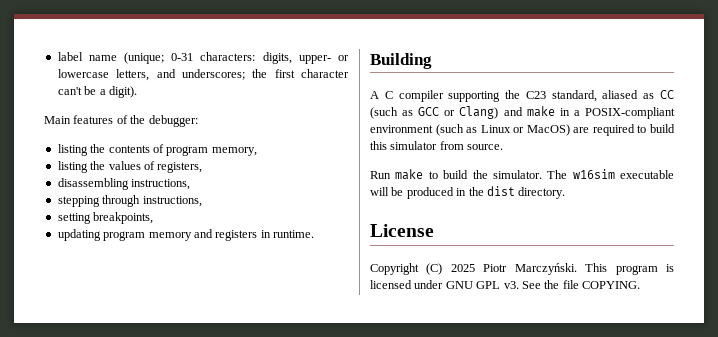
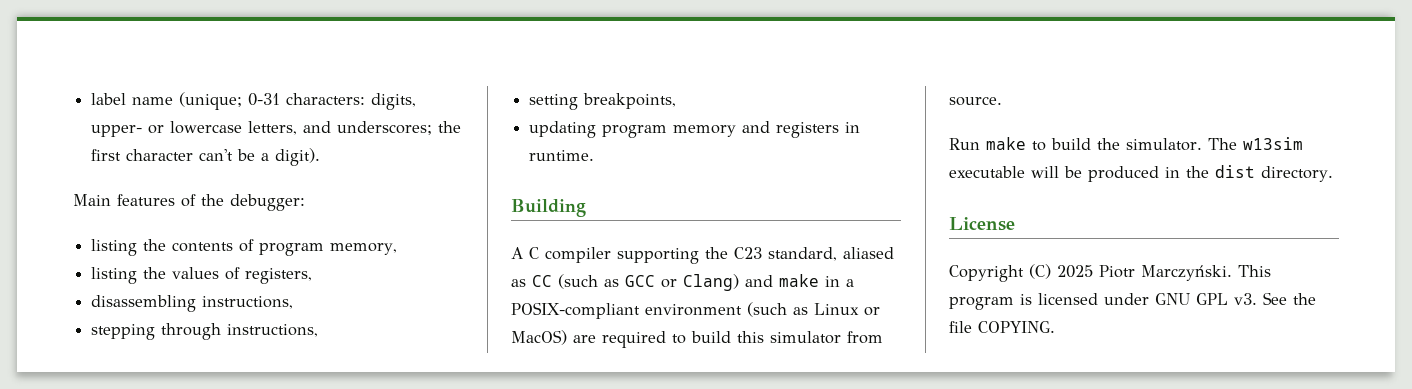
[572,169,615,179] w16sim -> [1242,137,1303,150] w13sim

